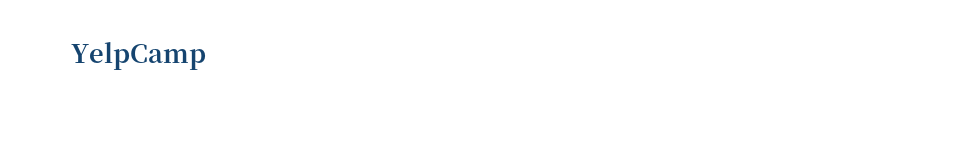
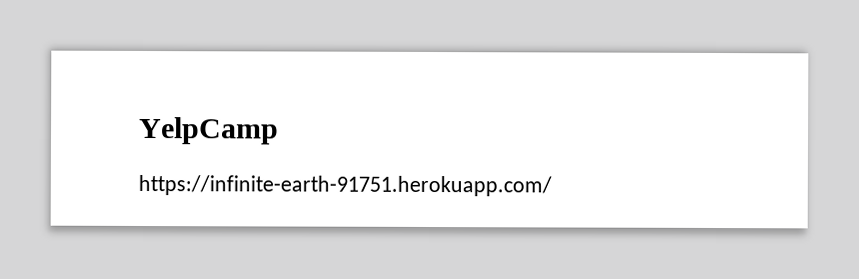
(206, 56) none -> [138,174,552,197] // https://infinite-earth-91751.herokuapp.com/

